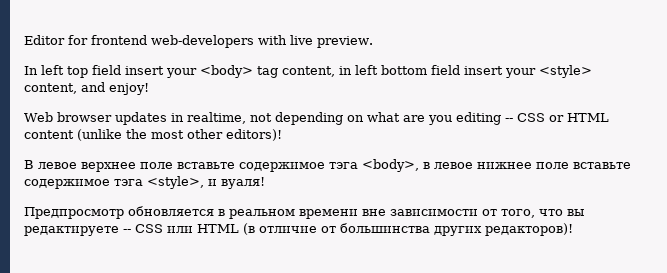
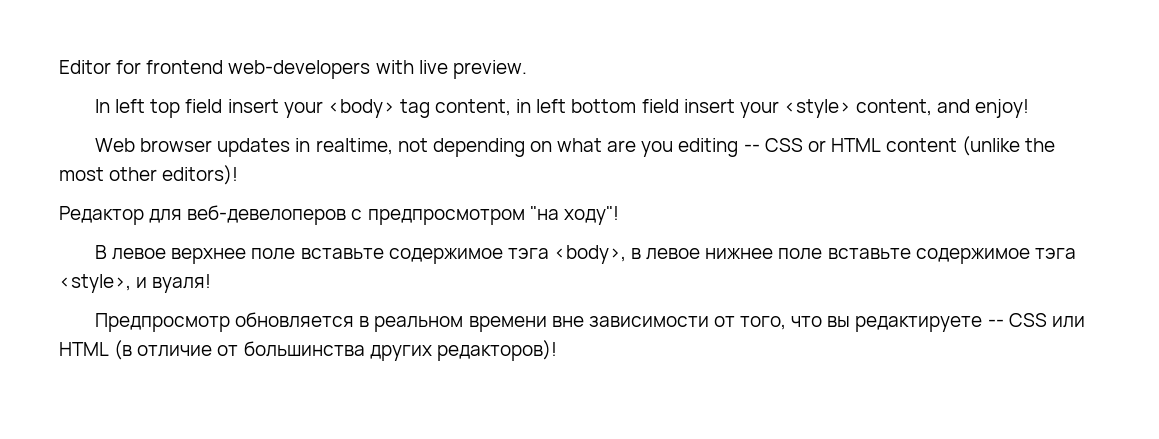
(282, 135) none -> [59,205,619,225] // Редактор для веб-девелоперов с предпросмотром "на ходу"!

